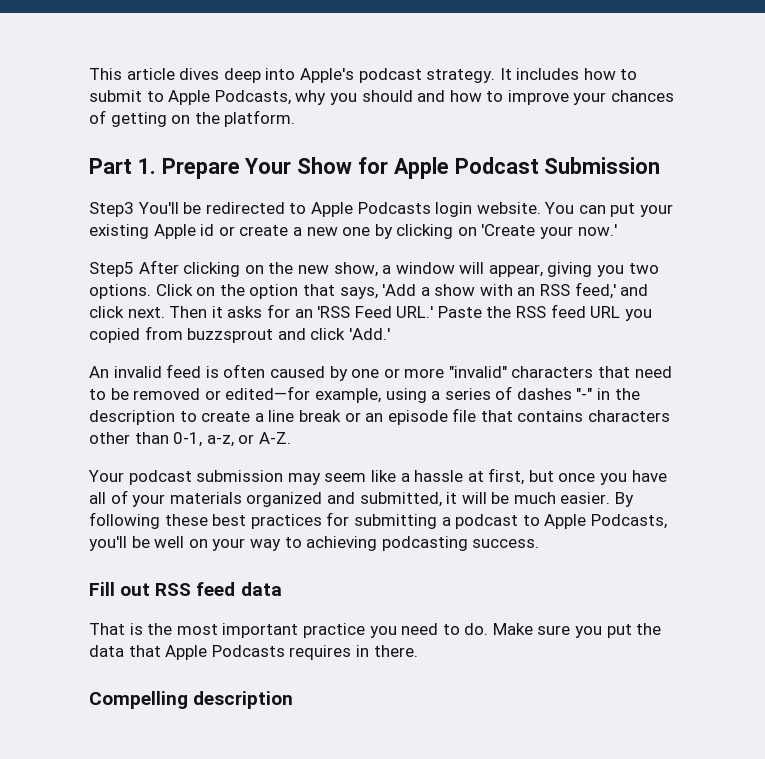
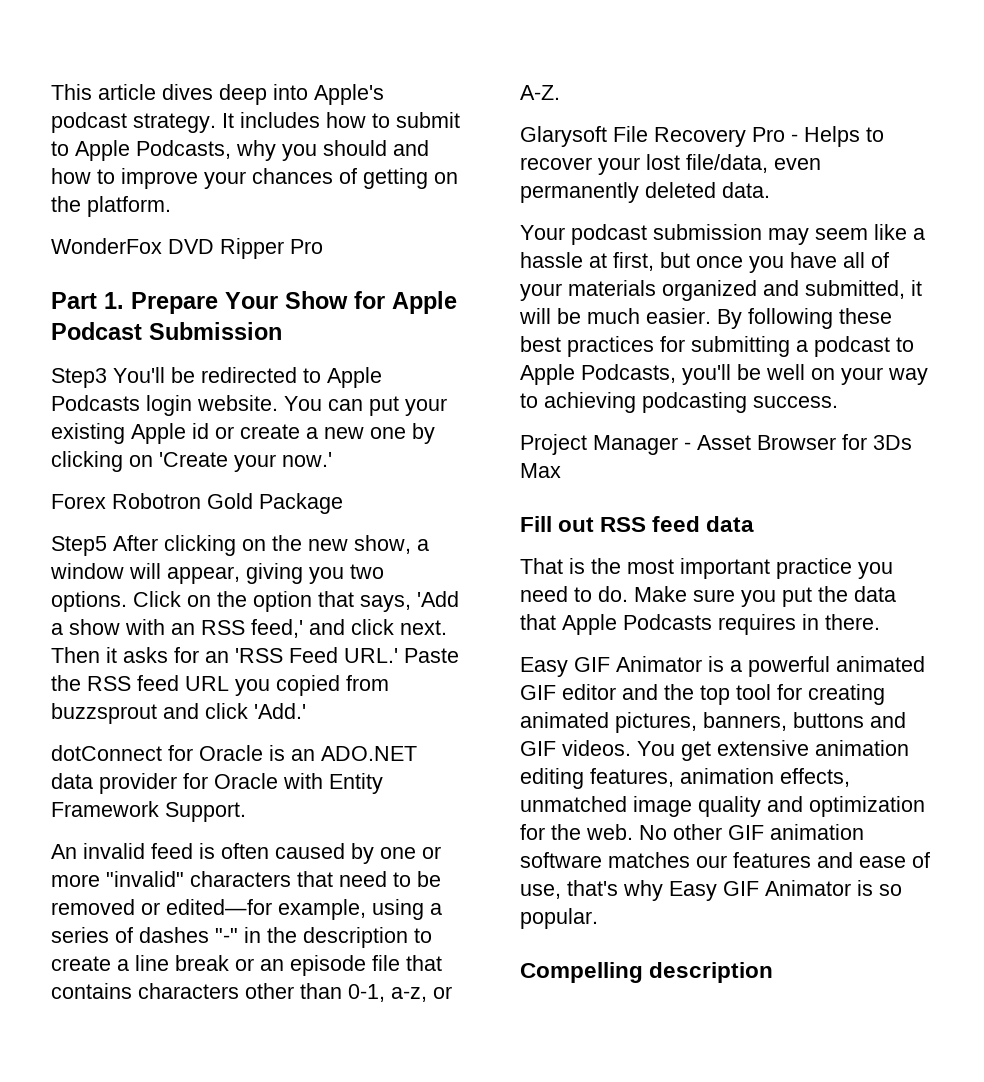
(296, 118) none -> [51,238,323,259] // WonderFox DVD Ripper Pro
(617, 230) none -> [51,493,343,514] // Forex Robotron Gold Package
(390, 334) none -> [51,745,417,761] [51,773,383,794] [51,801,246,822] // dotConnect for Oracle is an ADO.NET data provider for Oracle with Entity Framework Support.
(291, 438) none -> [520,126,884,147] [520,154,821,175] [520,182,770,203] // Glarysoft File Recovery Pro - Helps to recover your lost file/data, even permanently deleted data.
(540, 543) none -> [520,434,912,455] [520,463,561,478] // Project Manager - Asset Browser for 3Ds Max
(418, 651) none -> [520,656,925,677] [520,684,885,705] [520,712,906,733] [520,740,909,761] [520,768,850,789] [520,796,925,817] [520,824,864,840] [520,852,930,868] [520,880,902,901] [520,908,598,929] // Easy GIF Animator is a powerful animated GIF editor and the top tool for creating animated pictures, banners, buttons and GIF videos. You get extensive animation editing features, animation effects, unmatched image quality and optimization for the web. No other GIF animation software matches our features and ease of use, that's why Easy GIF Animator is so popular.

